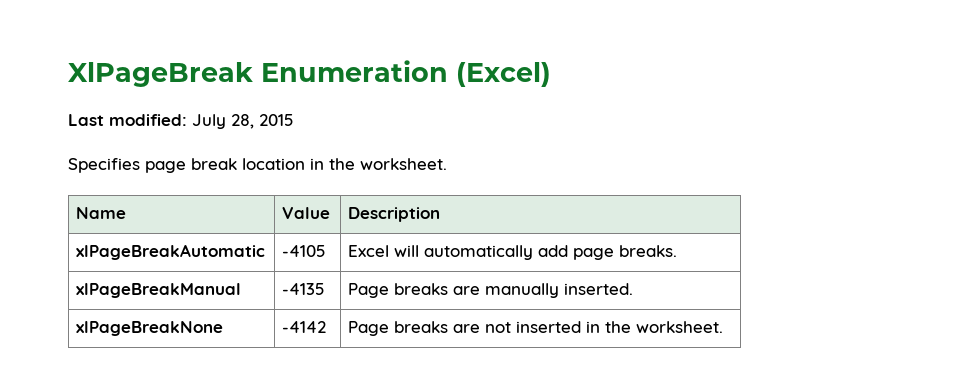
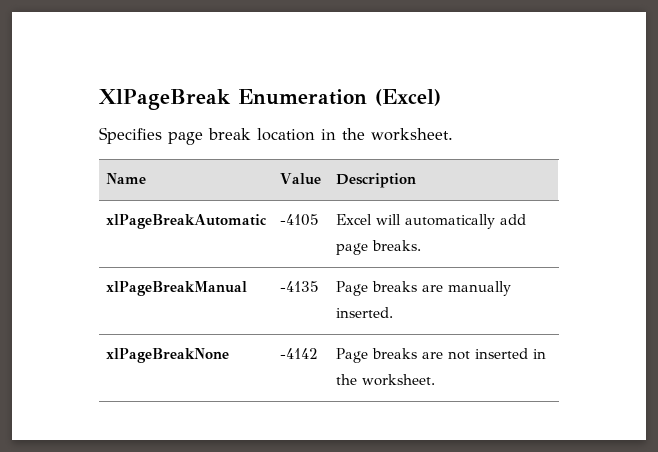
[68,114,294,129] // Last modified: July 28, 2015 -> (441, 97) none

